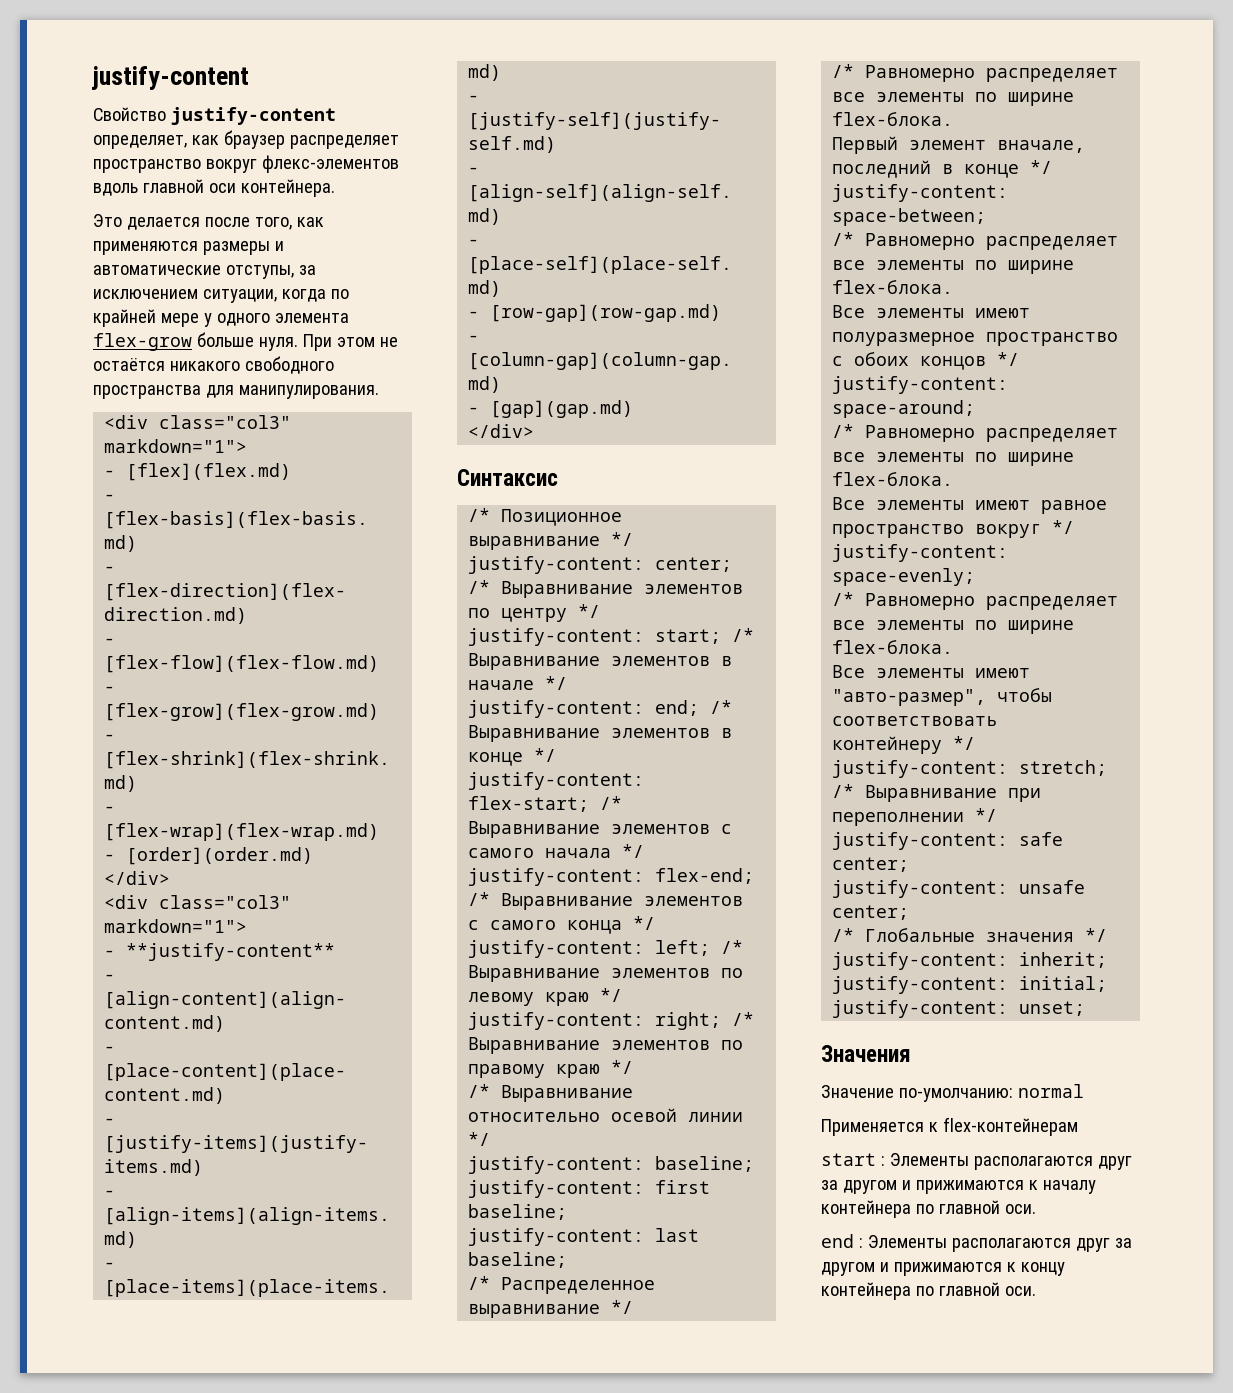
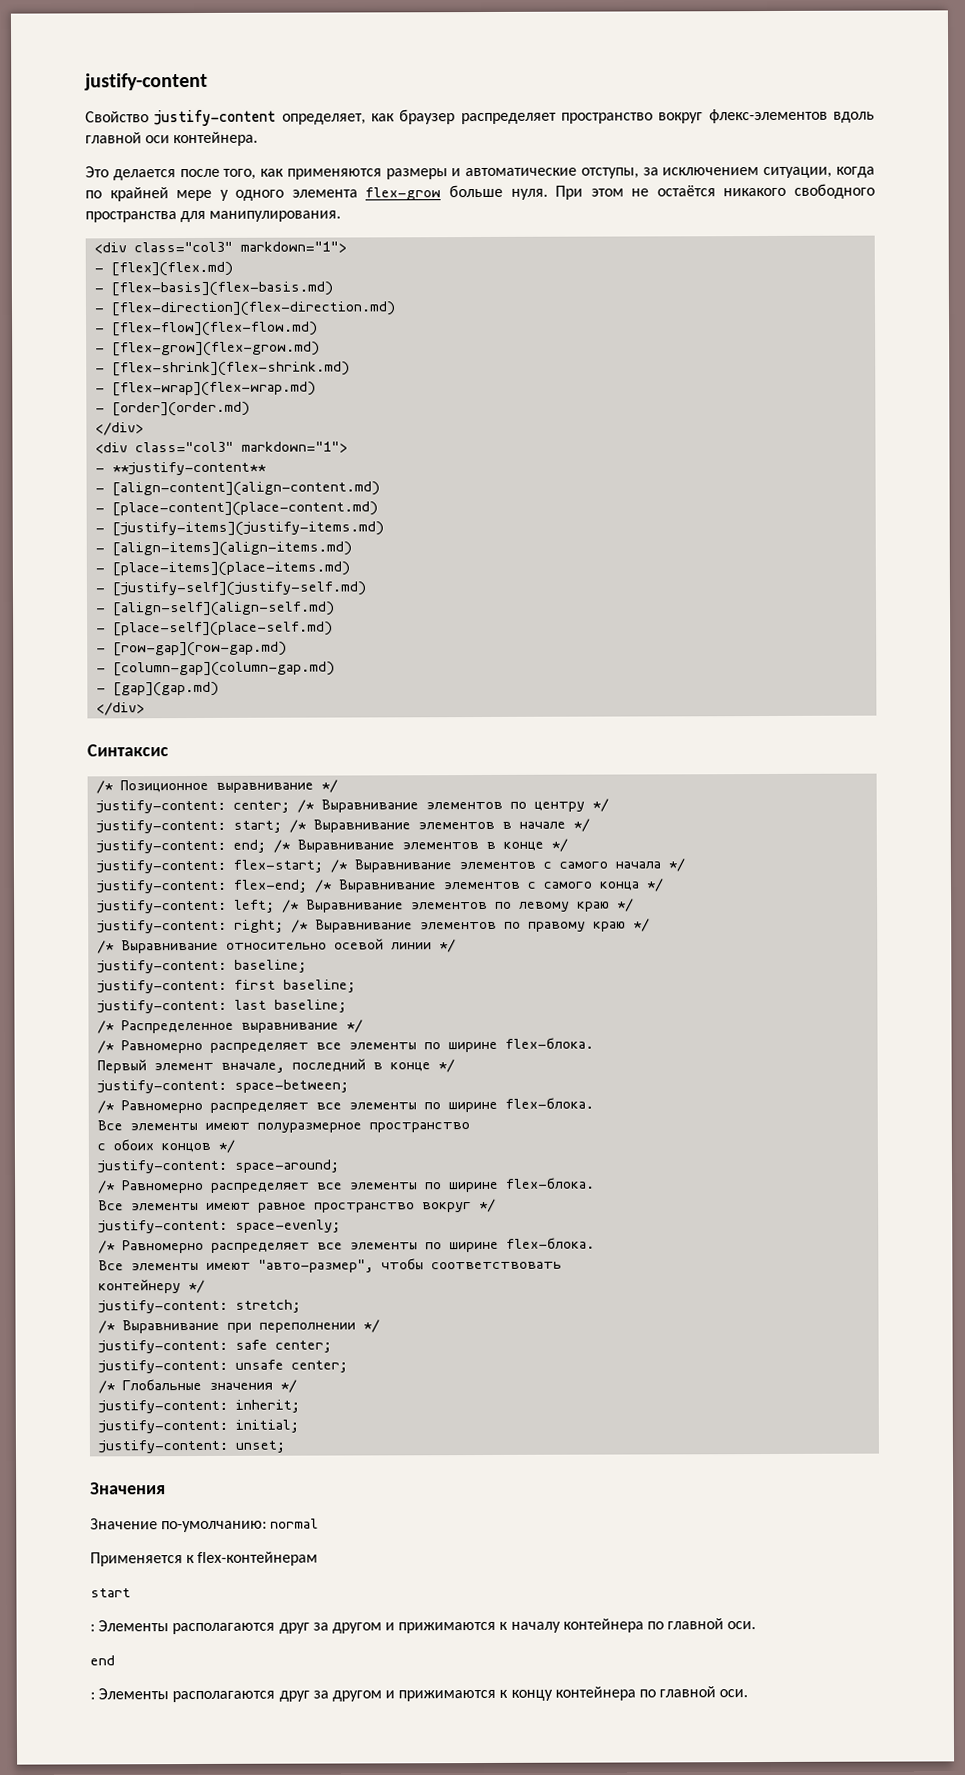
(876, 1159) none -> (131, 1593) //
(854, 1241) none -> (115, 1660) //

